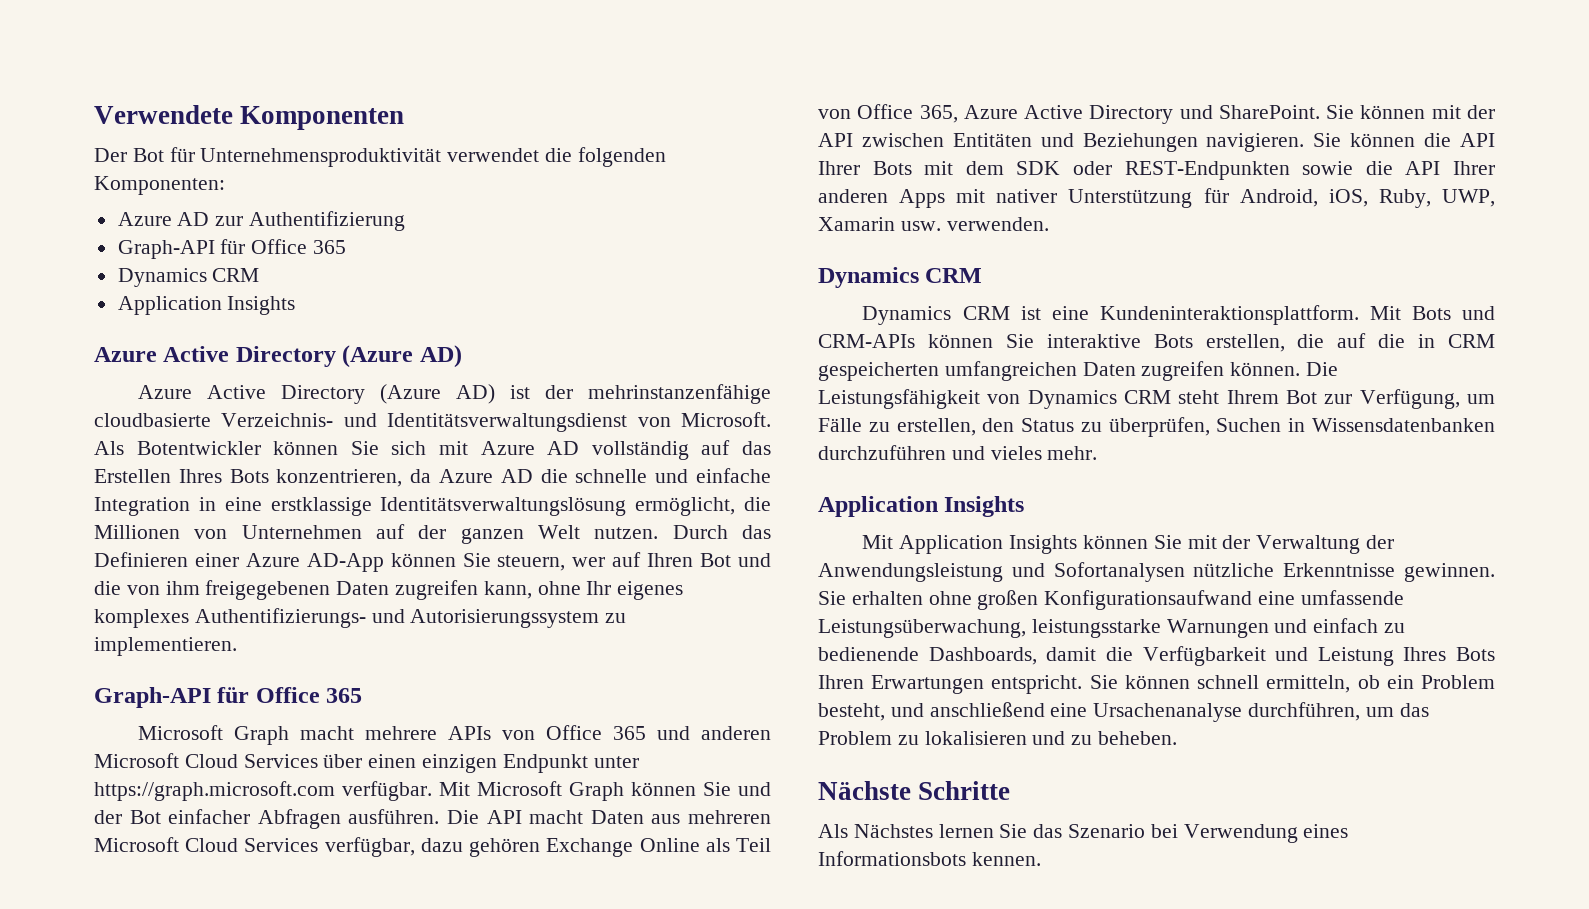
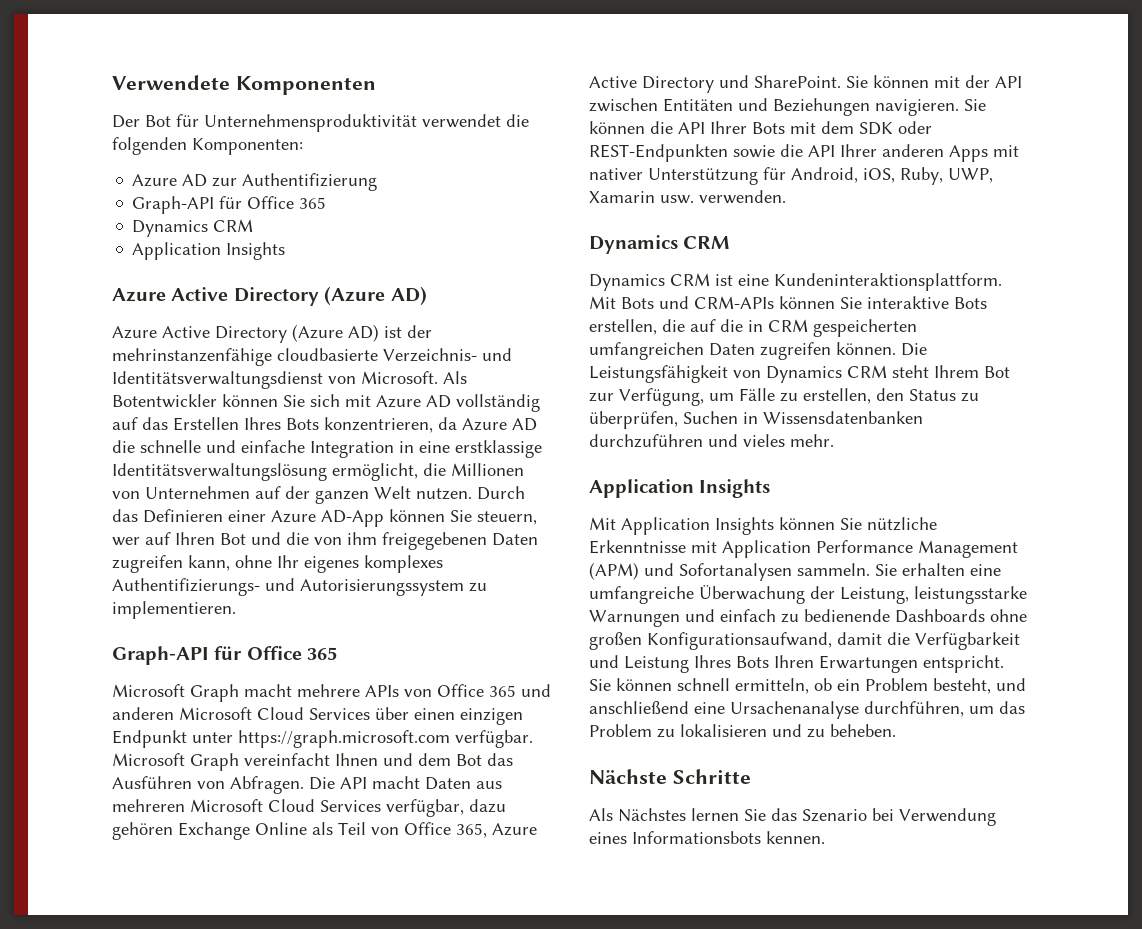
[439,781,771,801] [94,809,440,829] Mit Microsoft Graph können Sie und der Bot einfacher Abfragen ausführen. -> [112,753,513,771] [112,776,304,794] Microsoft Graph vereinfacht Ihnen und dem Bot das Ausführen von Abfragen.
[1187,535,1394,554] [818,562,1495,582] [818,590,1404,610] [818,619,1026,638] mit der Verwaltung der Anwendungsleistung und Sofortanalysen nützliche Erkenntnisse gewinnen. Sie erhalten ohne großen Konfigurationsaufwand eine umfassende Leistungsüberwachung, -> [867,517,937,531] [589,540,1018,558] [589,562,1001,581] [589,585,909,604] nützliche Erkenntnisse mit Application Performance Management (APM) und Sofortanalysen sammeln. Sie erhalten eine umfangreiche Überwachung der Leistung,
[928,647,1037,665] Dashboards, -> [895,609,1027,623] [589,632,832,650] Dashboards ohne großen Konfigurationsaufwand,

